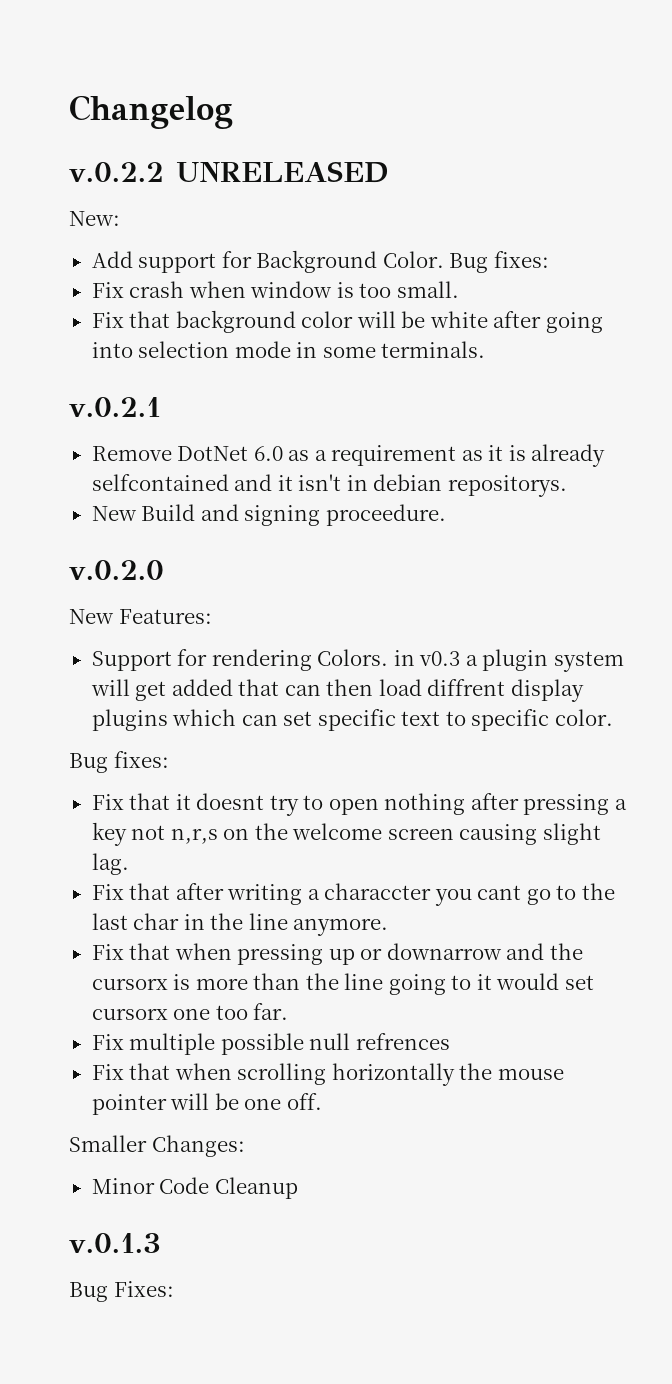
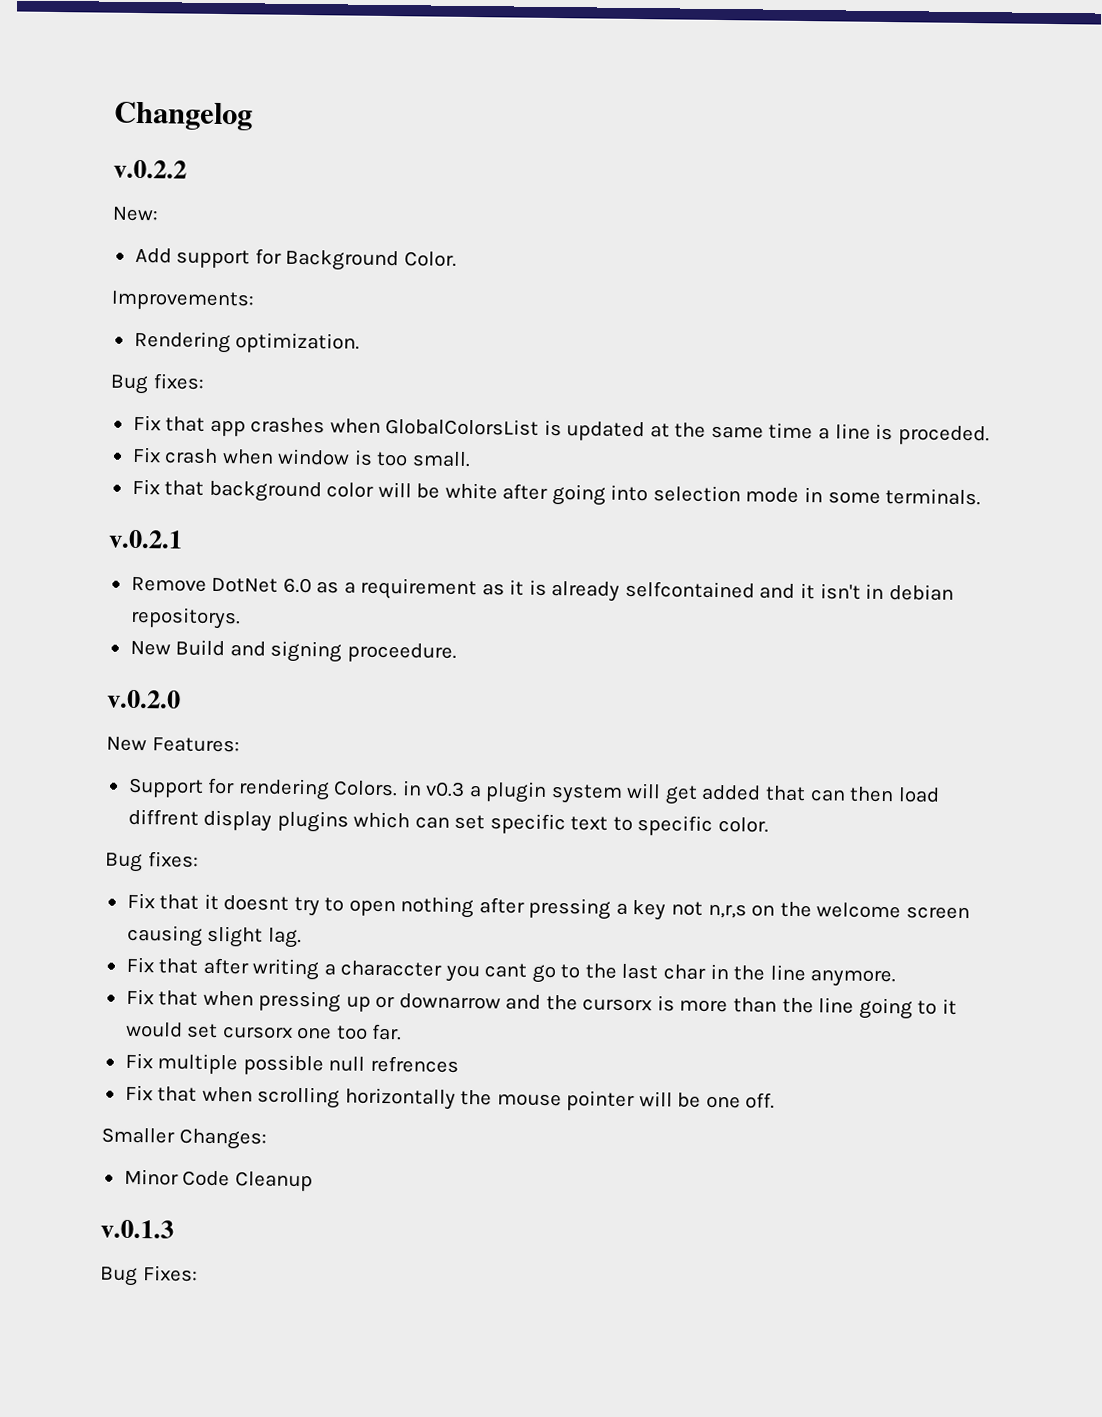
[175,161,389,183] UNRELEASED -> (187, 169) none
[449,251,549,273] Bug fixes: -> [111,290,254,311] [133,330,361,354] [110,373,205,395] [132,414,990,446] // Improvements: // Rendering optimization. // Bug fixes: // Fix that app crashes when GlobalColorsList is updated at the same time a line is proceded.

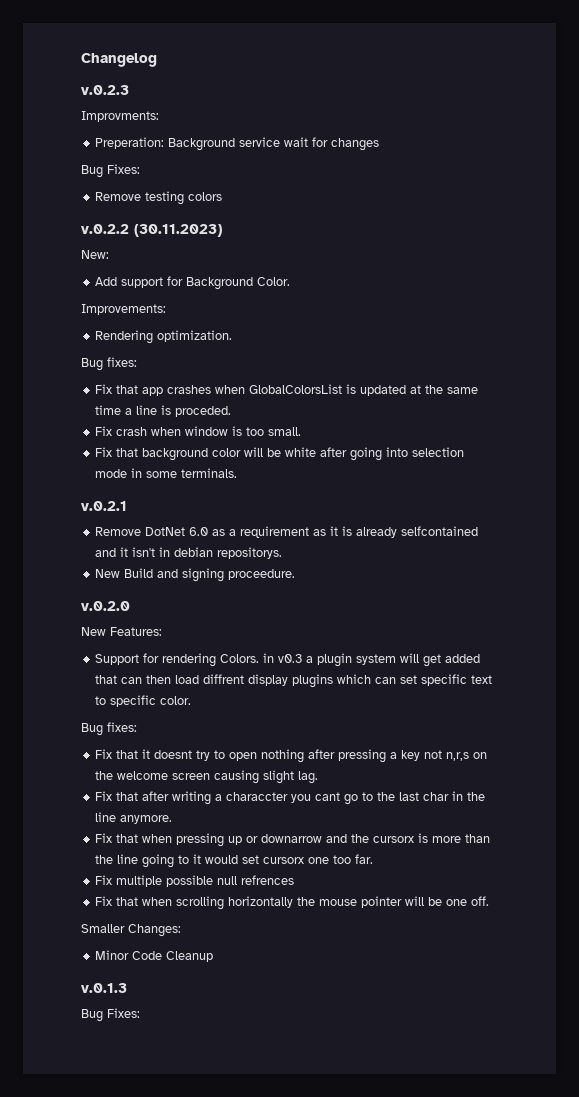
(253, 116) none -> [81,85,129,95] [81,111,159,122] [95,137,380,151] [81,164,140,178] [95,191,223,205] // v.0.2.3 // Improvments: // Preperation: Background service wait for changes // Bug Fixes: // Remove testing colors
(187, 169) none -> [134,224,222,237] (30.11.2023)

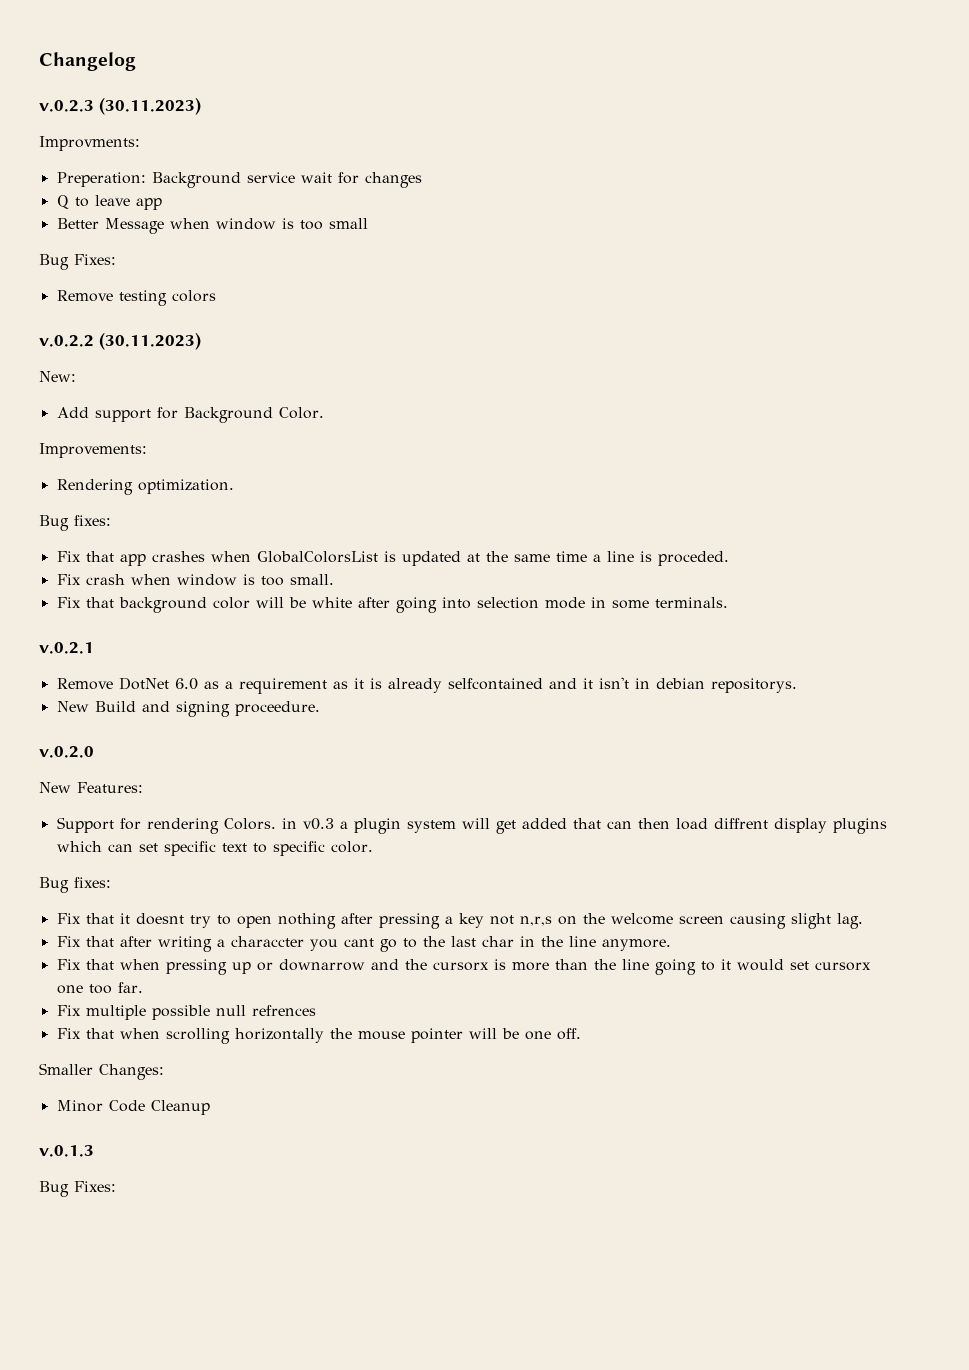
(129, 90) none -> [99,97,201,115] (30.11.2023)
(380, 144) none -> [56,195,162,210] [56,218,368,234] // Q to leave app // Better Message when window is too small

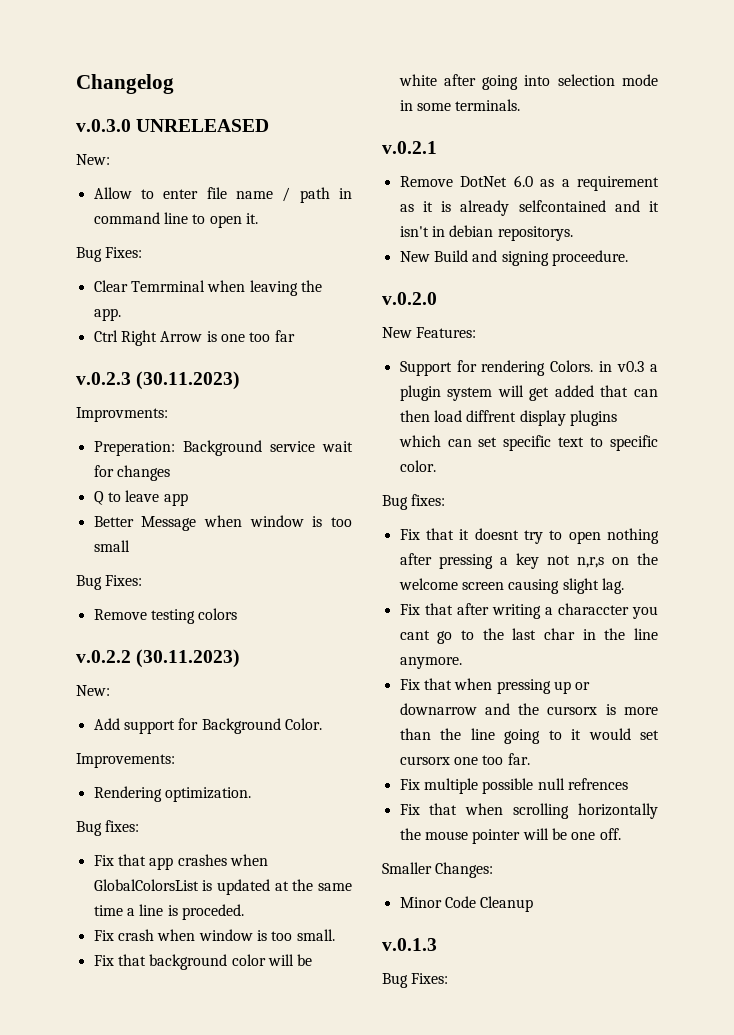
(136, 61) none -> [76,119,270,132] [76,154,110,165] [93,187,352,203] [93,212,258,228] [76,247,143,262] [93,280,322,296] [93,308,121,321] [93,330,295,346] // v.0.3.0 UNRELEASED // New: // Allow to enter file name / path in command line to open it. // Bug Fixes: // Clear Temrminal when leaving the app. // Ctrl Right Arrow is one too far

